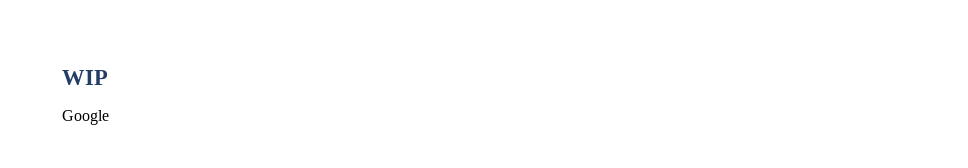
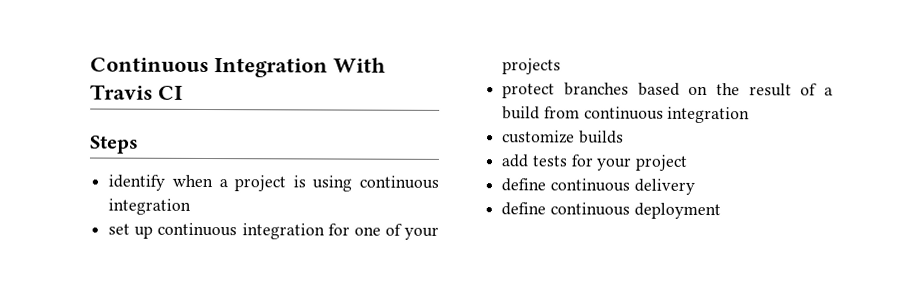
[62,70,108,85] [62,110,109,125] WIP // Google -> [90,57,386,78] [90,84,183,100] [89,135,139,154] [108,174,439,192] [108,198,192,215] [108,222,439,240] [502,58,562,75] [502,82,834,99] [502,106,751,124] [502,130,624,144] [501,154,688,171] [501,178,695,195] [501,202,721,220] Continuous Integration With Travis CI // Steps // identify when a project is using continuous integration // set up continuous integration for one of your projects // protect branches based on the result of a build from continuous integration // customize builds // add tests for your project // define continuous delivery // define continuous deployment

